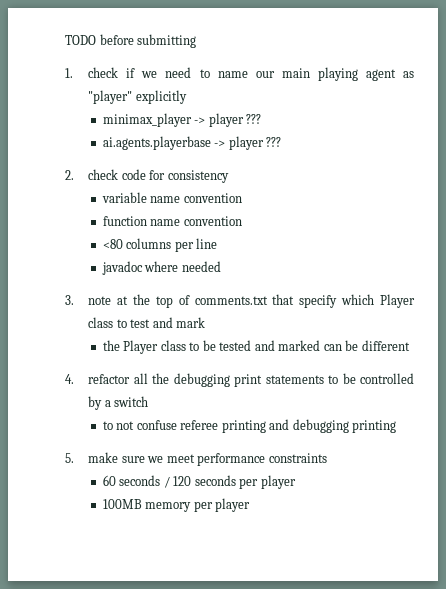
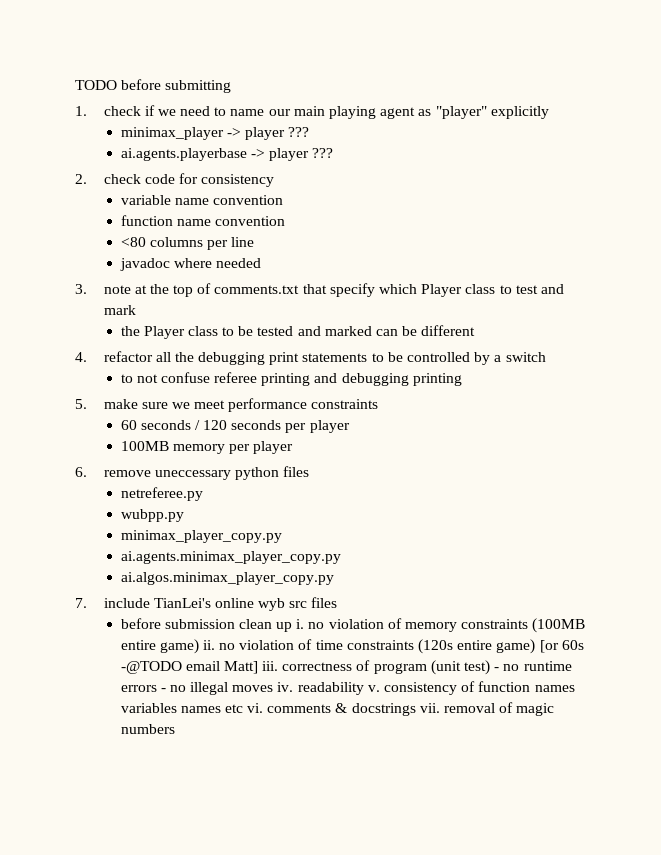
(251, 505) none -> [75,466,310,480] [120,487,203,501] [120,509,184,522] [120,530,282,543] [120,551,341,564] [120,572,334,585] [75,597,338,611] [120,618,586,633] [120,639,584,654] [120,660,572,675] [120,681,575,695] [120,702,555,716] [120,724,175,734] // 6. remove uneccessary python files // netreferee.py // wubpp.py // minimax_player_copy.py // ai.agents.minimax_player_copy.py // ai.algos.minimax_player_copy.py // 7. include TianLei's online wyb src files // before submission clean up i. no violation of memory constraints (100MB entire game) ii. no violation of time constraints (120s entire game) [or 60s -@TODO email Matt] iii. correctness of program (unit test) - no runtime errors - no illegal moves iv. readability v. consistency of function names variables names etc vi. comments & docstrings vii. removal of magic numbers

